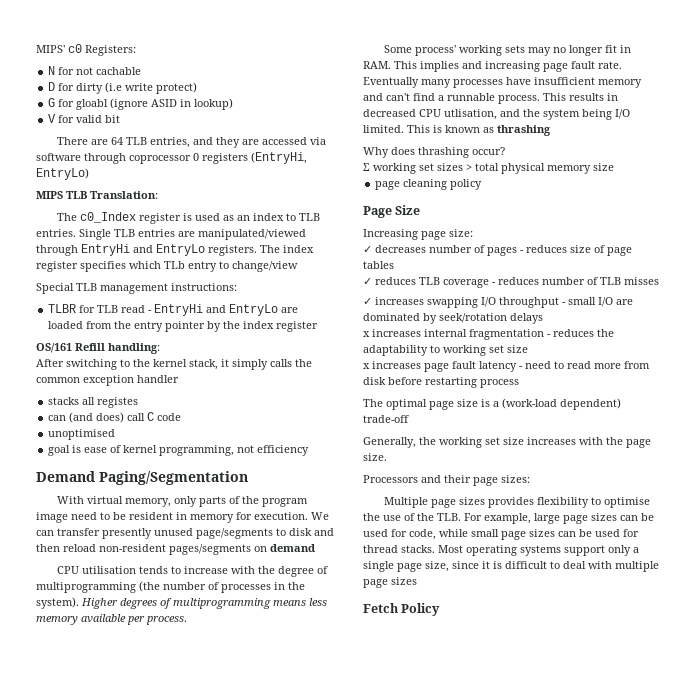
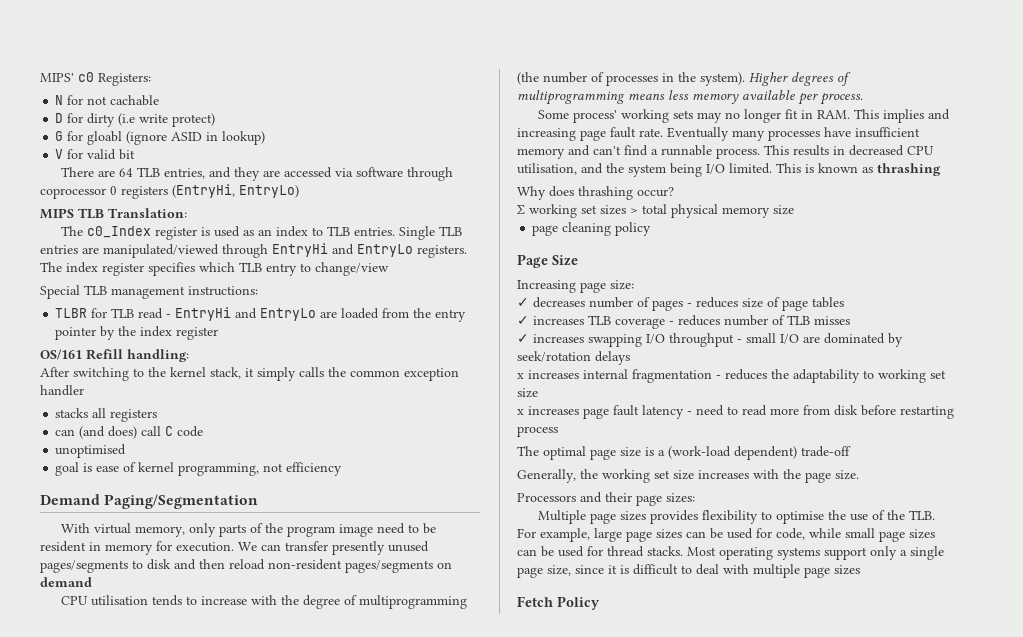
[164,261,185,269] TLb -> [239,262,262,272] TLB
[97,397,139,408] registes -> [110,409,158,422] registers
[196,528,273,539] page/segments -> [40,560,128,573] pages/segments
[444,109,497,120] utlisation, -> [517,163,577,175] utilisation,
[375,277,416,285] reduces -> [533,316,584,325] increases

